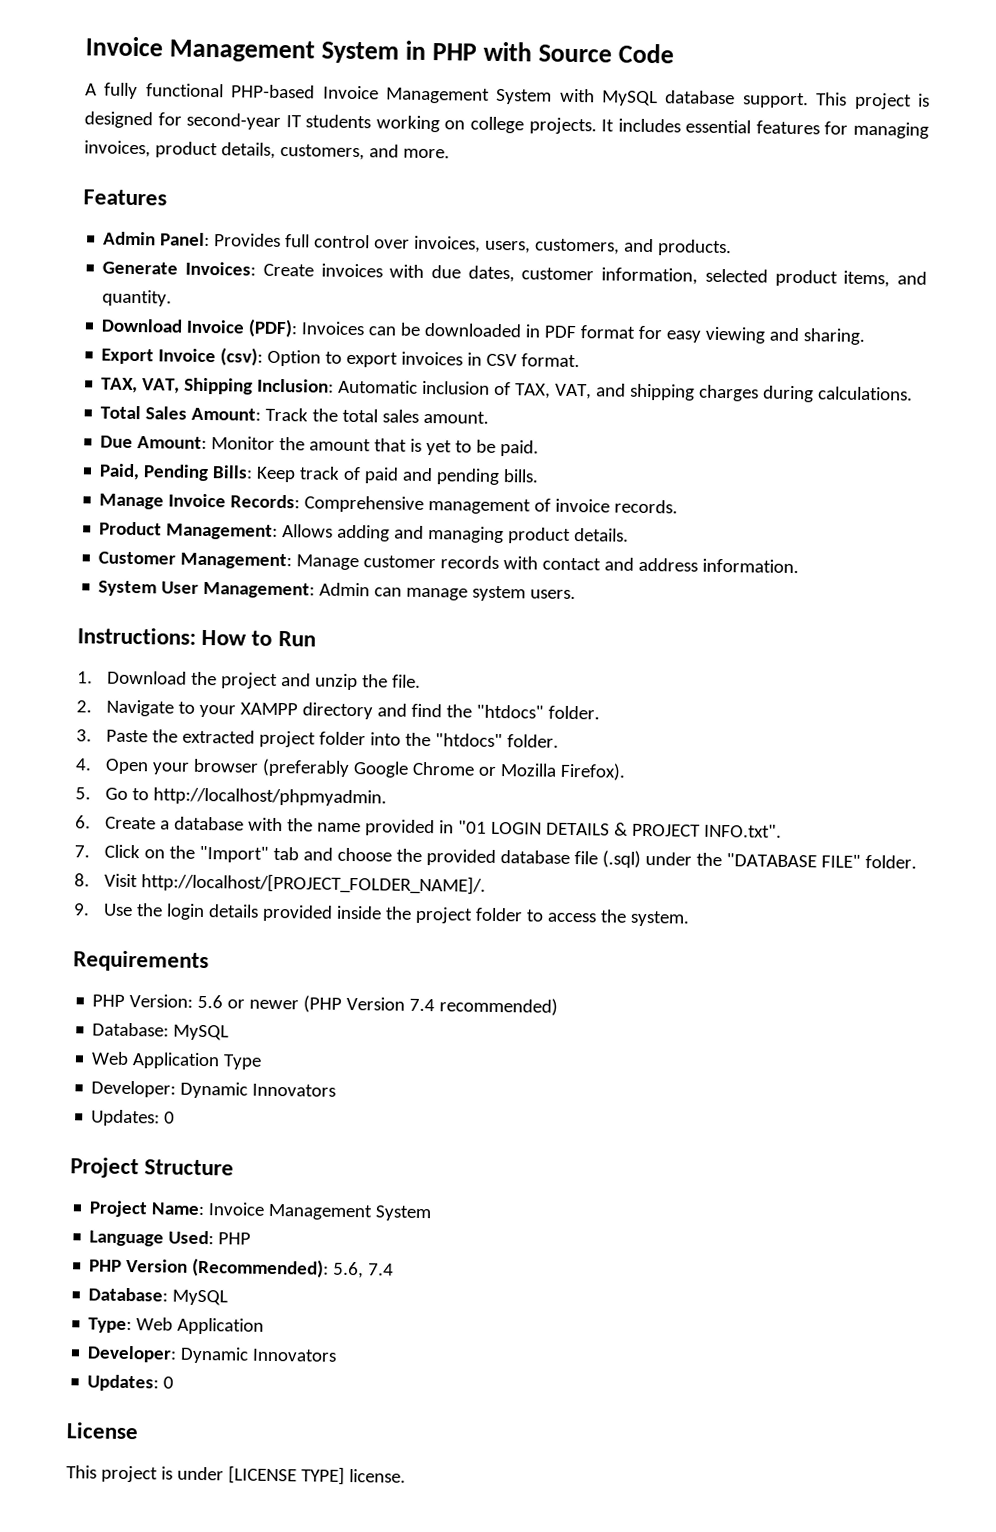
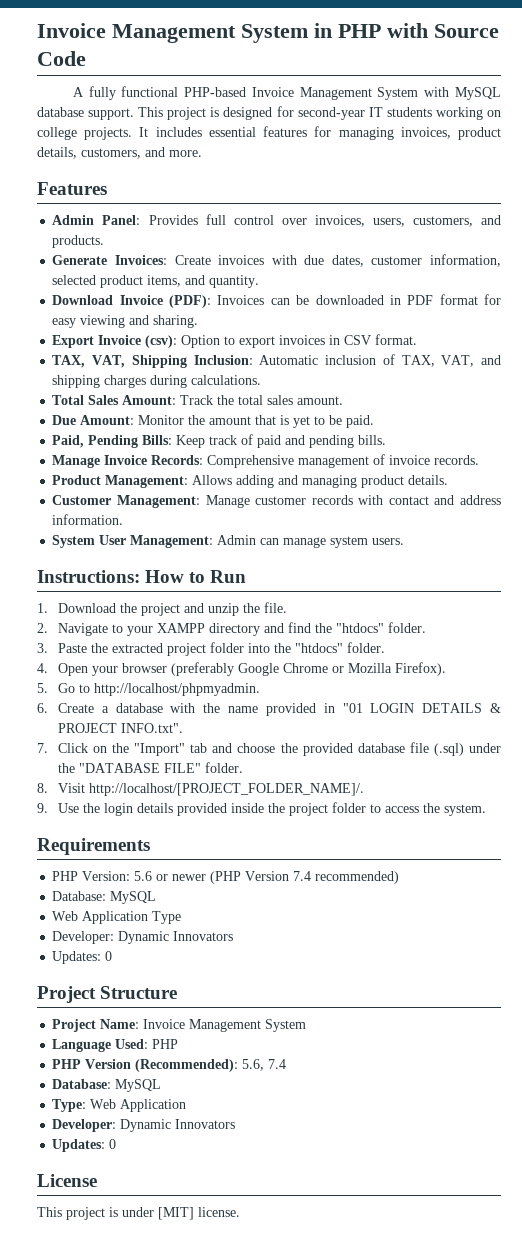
[227,1465,345,1485] [LICENSE TYPE] -> [158,1207,194,1220] [MIT]

